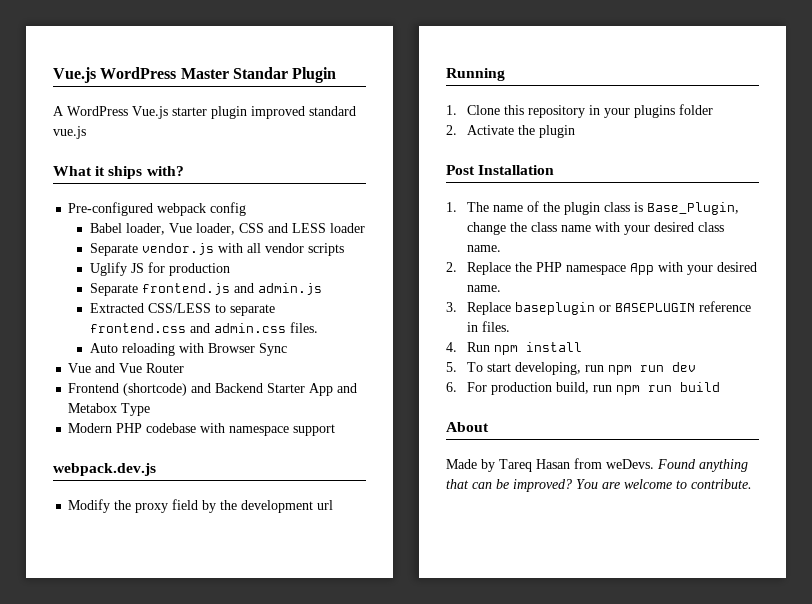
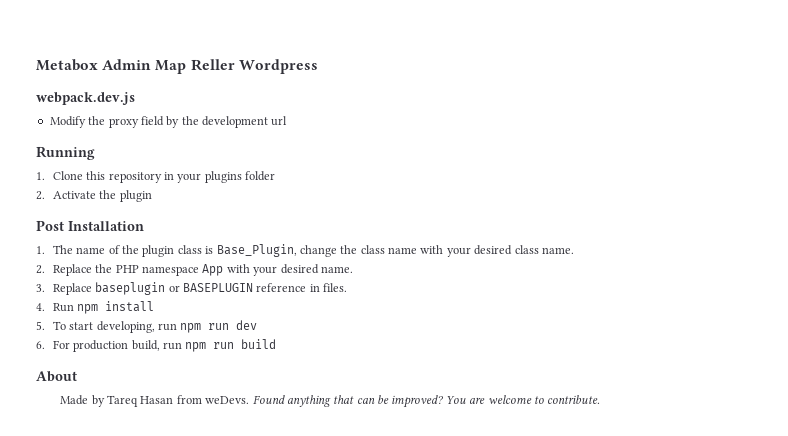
[53,67,337,83] [53,106,356,119] [53,126,86,139] [53,166,184,179] [68,202,247,216] [89,223,365,235] [89,243,344,256] [89,262,230,276] [89,283,322,296] [89,303,275,316] [89,322,318,333] [89,343,287,356] [68,363,185,373] [68,383,358,396] [68,403,151,416] [68,423,336,436] Vue.js WordPress Master Standar Plugin // A WordPress Vue.js starter plugin improved standard vue.js // What it ships with? // Pre-configured webpack config // Babel loader, Vue loader, CSS and LESS loader // Separate vendor.js with all vendor scripts // Uglify JS for production // Separate frontend.js and admin.js // Extracted CSS/LESS to separate frontend.css and admin.css files. // Auto reloading with Browser Sync // Vue and Vue Router // Frontend (shortcode) and Backend Starter App and Metabox Type // Modern PHP codebase with namespace support -> [36,59,318,74] Metabox Admin Map Reller Wordpress

